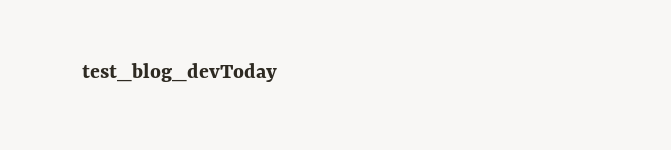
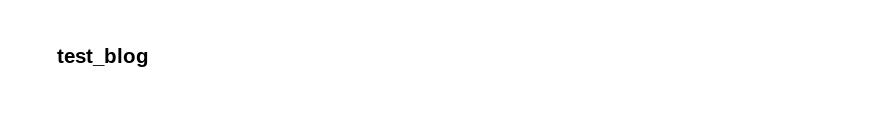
[82,63,277,82] test_blog_devToday -> [57,48,149,67] test_blog

